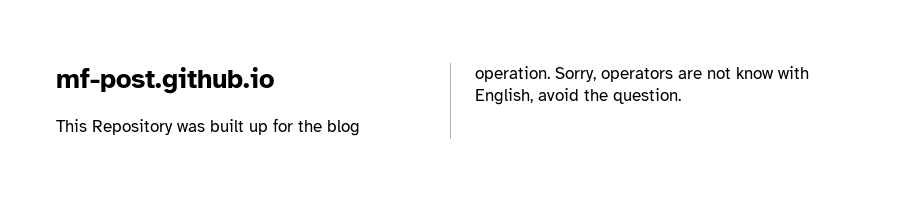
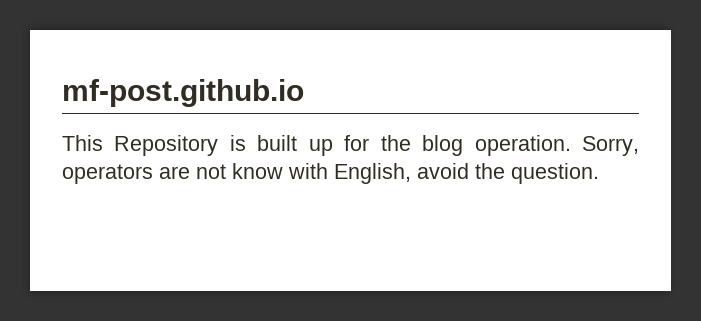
[177,123,205,132] was -> [229,135,246,151] is

